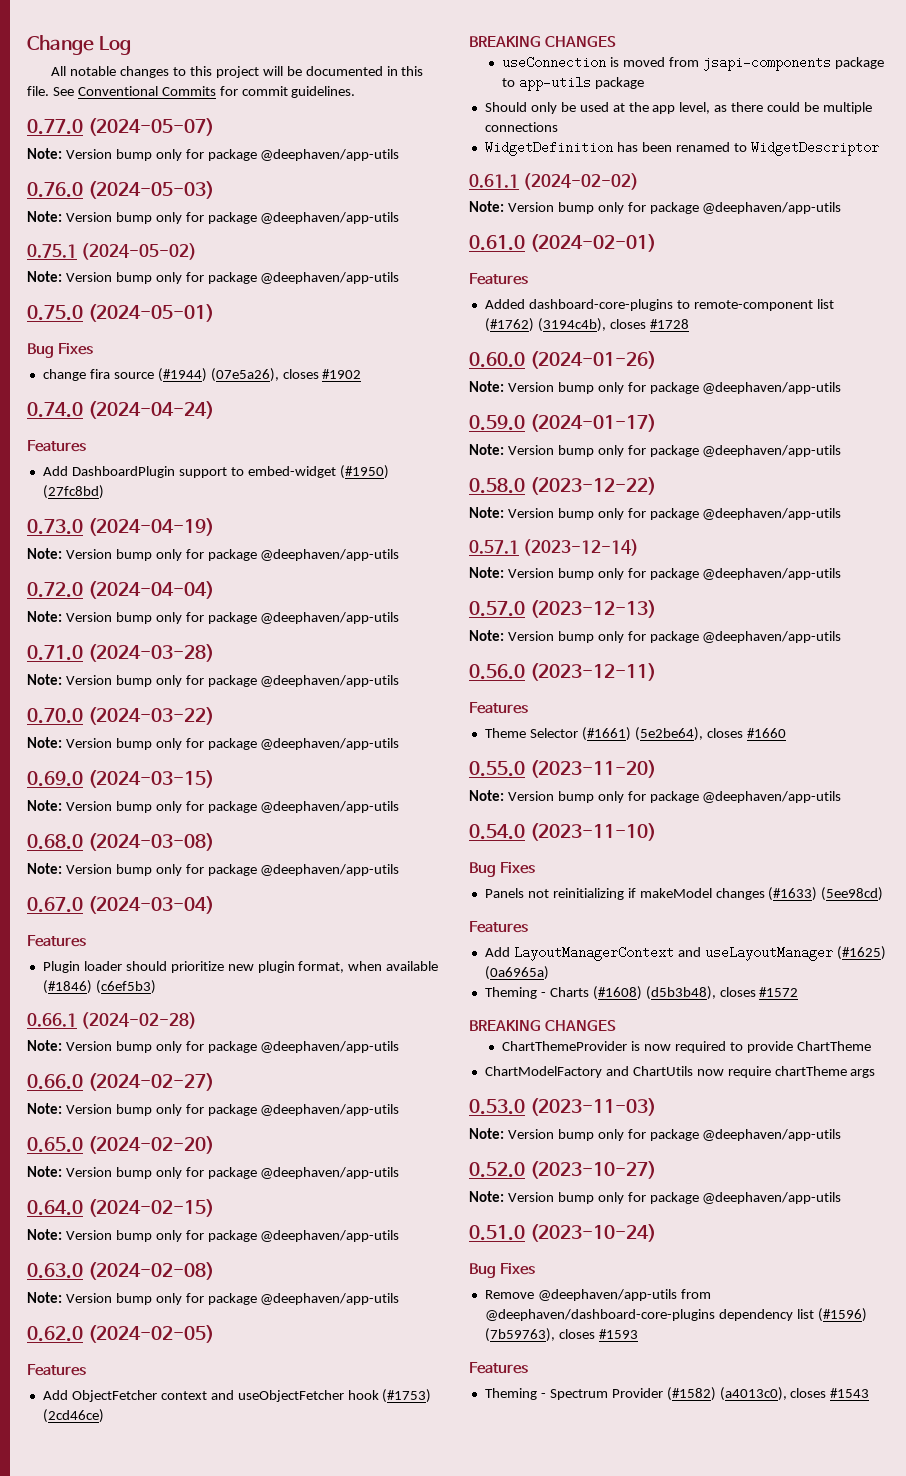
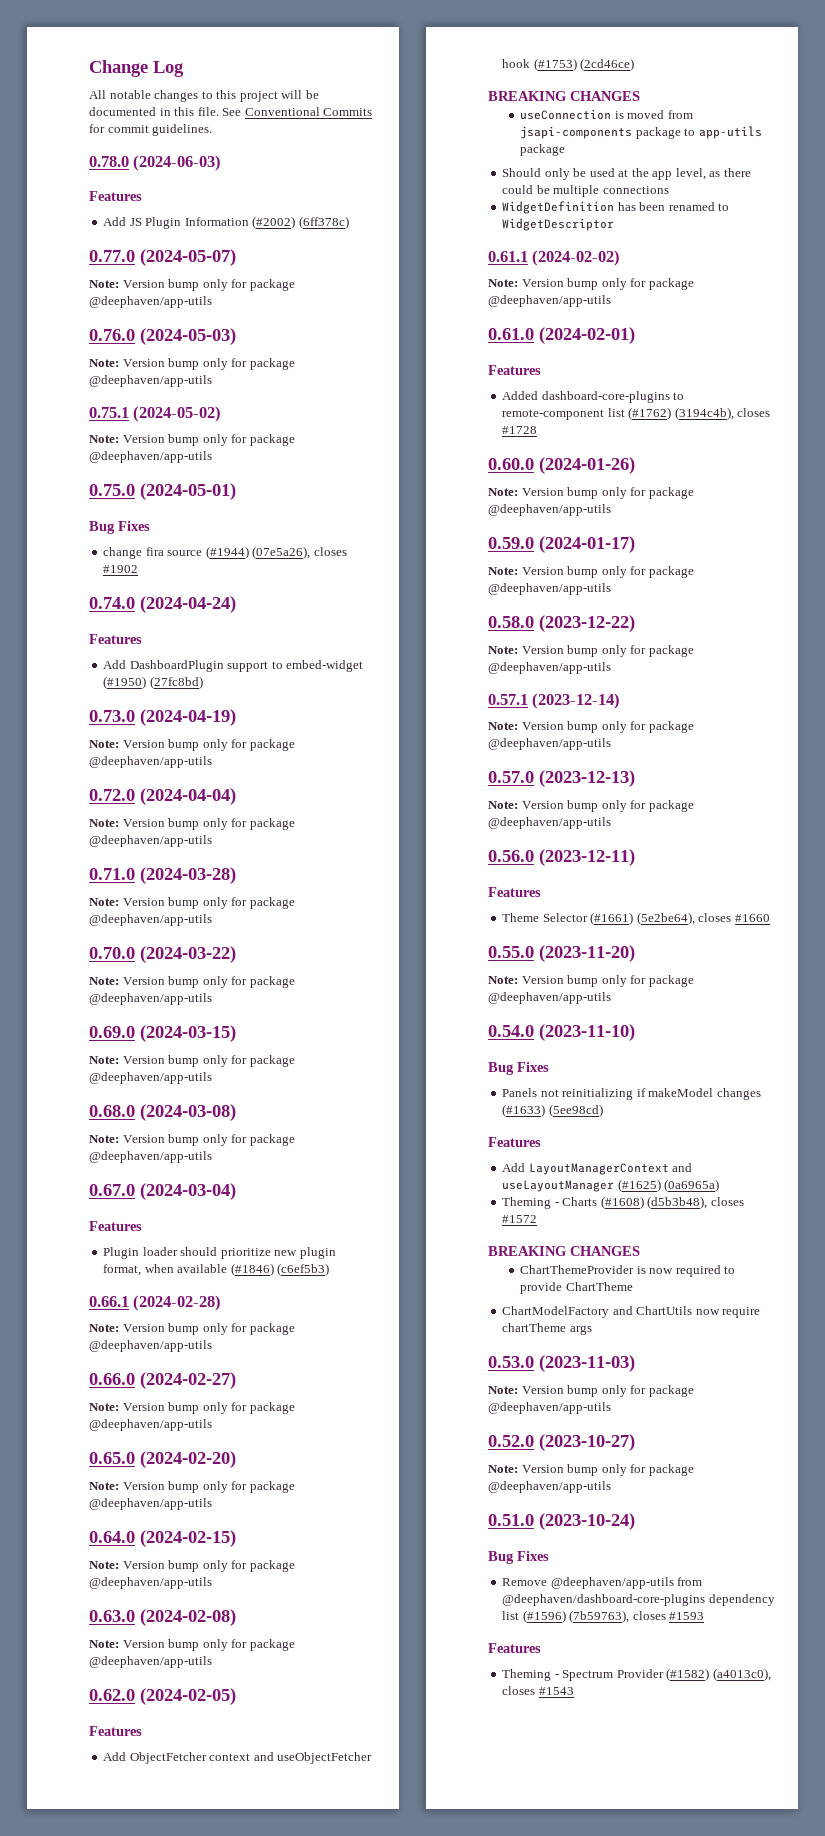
(356, 92) none -> [89,155,222,171] [89,191,142,201] [103,216,349,229] // 0.78.0 (2024-06-03) // Features // Add JS Plugin Information (#2002) (6ff378c)

